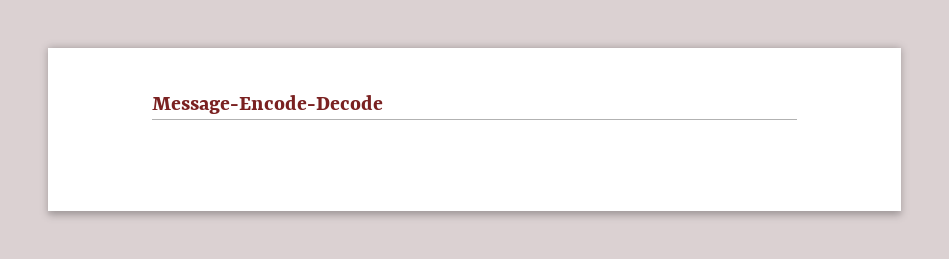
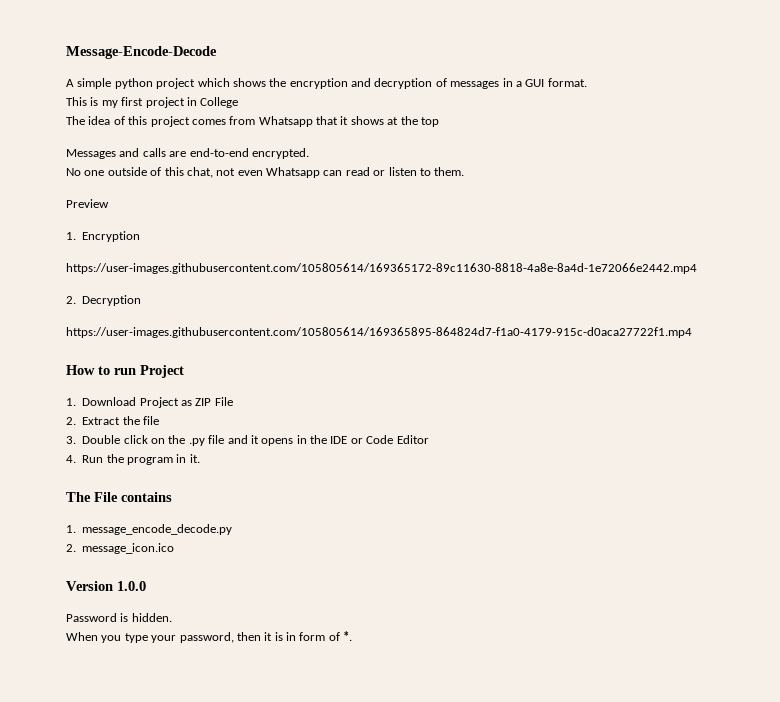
(383, 104) none -> [66,78,587,89] [66,97,239,108] [66,116,439,127] [66,148,309,159] [66,167,465,178] [66,199,109,208] [66,231,141,242] [66,263,697,274] [66,295,142,306] [66,327,692,338] [66,365,184,378] [66,397,233,408] [66,416,159,425] [66,435,429,446] [66,454,200,465] [66,492,172,502] [66,524,233,535] [66,543,175,554] [66,581,146,591] [66,613,172,622] [66,631,353,643] // A simple python project which shows the encryption and decryption of messages in a GUI format. // This is my first project in College // The idea of this project comes from Whatsapp that it shows at the top // Messages and calls are end-to-end encrypted. // No one outside of this chat, not even Whatsapp can read or listen to them. // Preview // 1. Encryption // https://user-images.githubusercontent.com/105805614/169365172-89c11630-8818-4a8e-8a4d-1e72066e2442.mp4 // 2. Decryption // https://user-images.githubusercontent.com/105805614/169365895-864824d7-f1a0-4179-915c-d0aca27722f1.mp4 // How to run Project // 1. Download Project as ZIP File // 2. Extract the file // 3. Double click on the .py file and it opens in the IDE or Code Editor // 4. Run the program in it. // The File contains // 1. message_encode_decode.py // 2. message_icon.ico // Version 1.0.0 // Password is hidden. // When you type your password, then it is in form of *.

